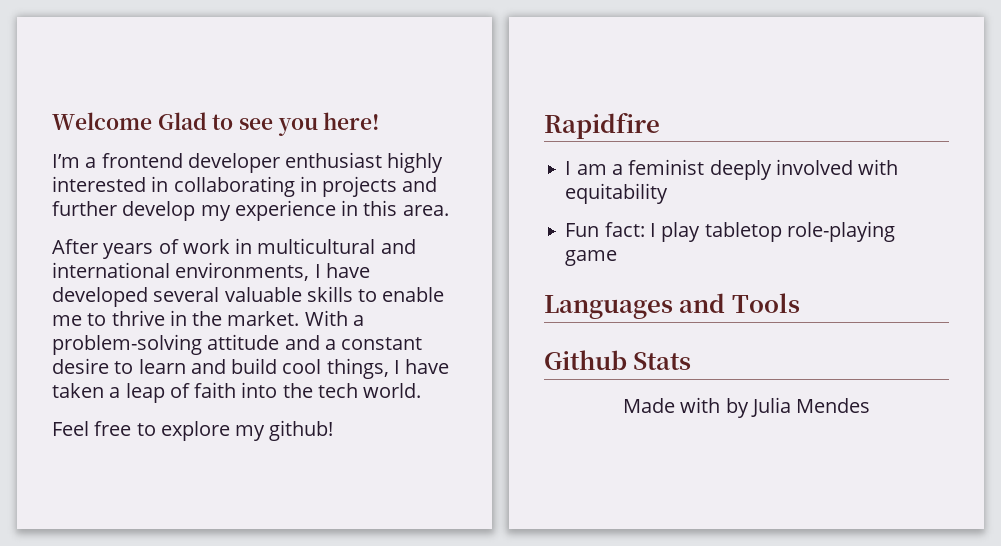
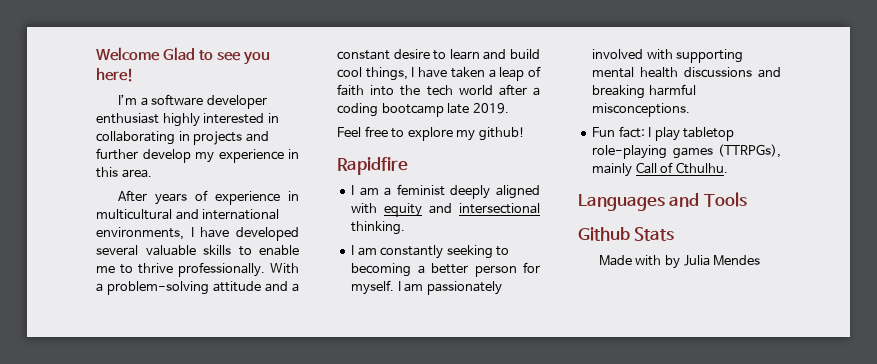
[101,153,183,168] frontend -> [151,94,204,106] software
[182,239,230,254] work -> [215,191,281,205] experience
[169,310,300,326] in the market. -> [178,262,265,277] professionally.
[363,383,422,398] world. -> [458,84,540,96] [337,103,509,117] world after a coding bootcamp late 2019.
[775,159,899,175] [565,183,669,204] involved with equitability -> [496,185,540,199] [351,203,540,217] [351,221,406,235] [351,245,510,259] [351,262,540,277] [351,280,502,295] [592,49,744,63] [592,67,781,78] [592,84,696,99] [592,103,691,117] aligned with equity and intersectional thinking. // I am constantly seeking to becoming a better person for myself. I am passionately involved with supporting mental health discussions and breaking harmful misconceptions.
[565,250,618,266] game -> [672,144,781,159] [592,162,728,177] games (TTRPGs), mainly Call of Cthulhu.

